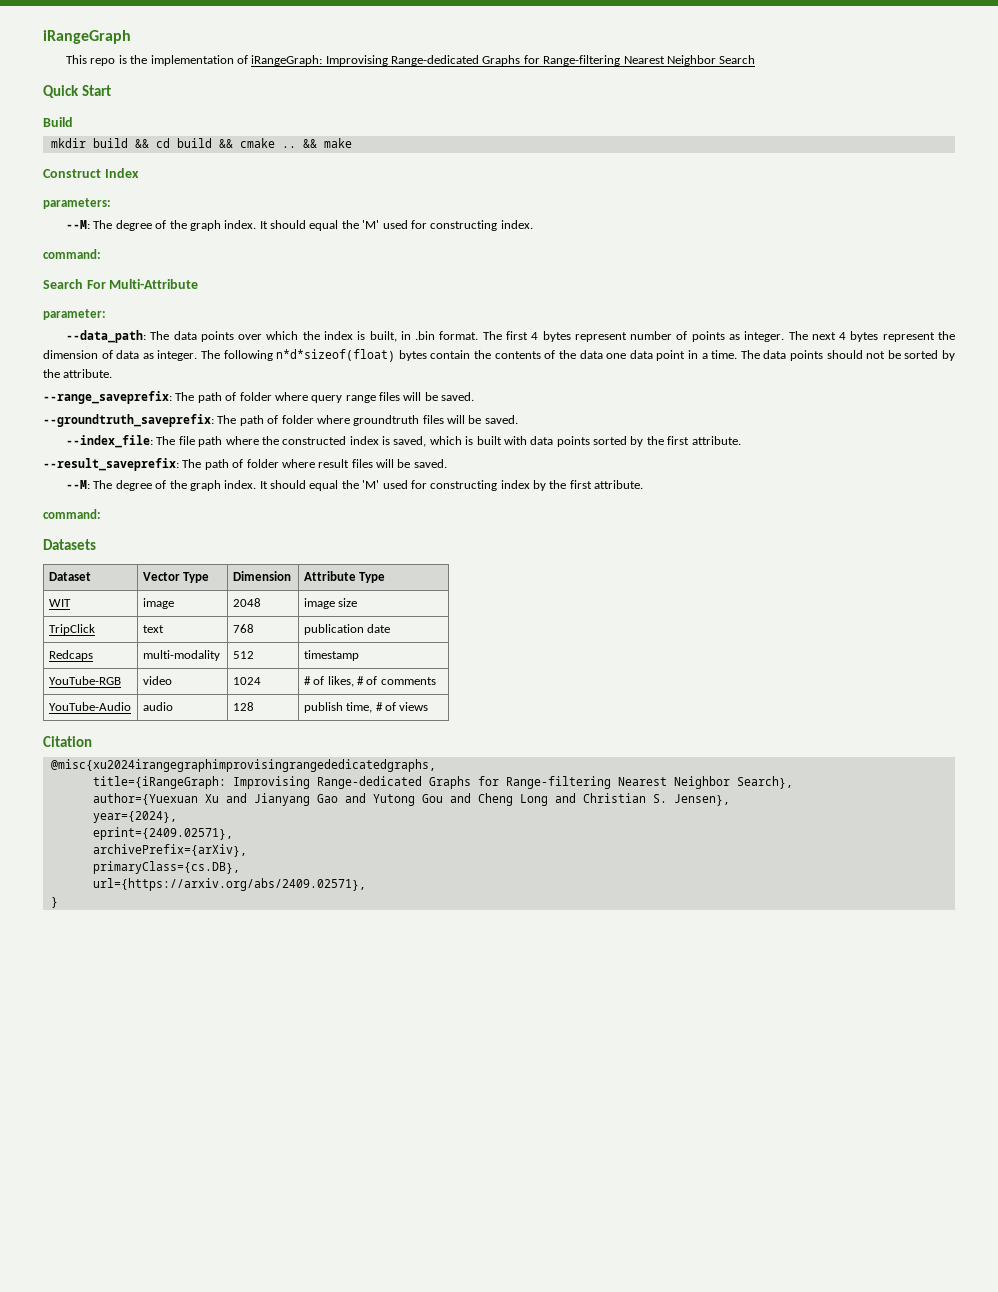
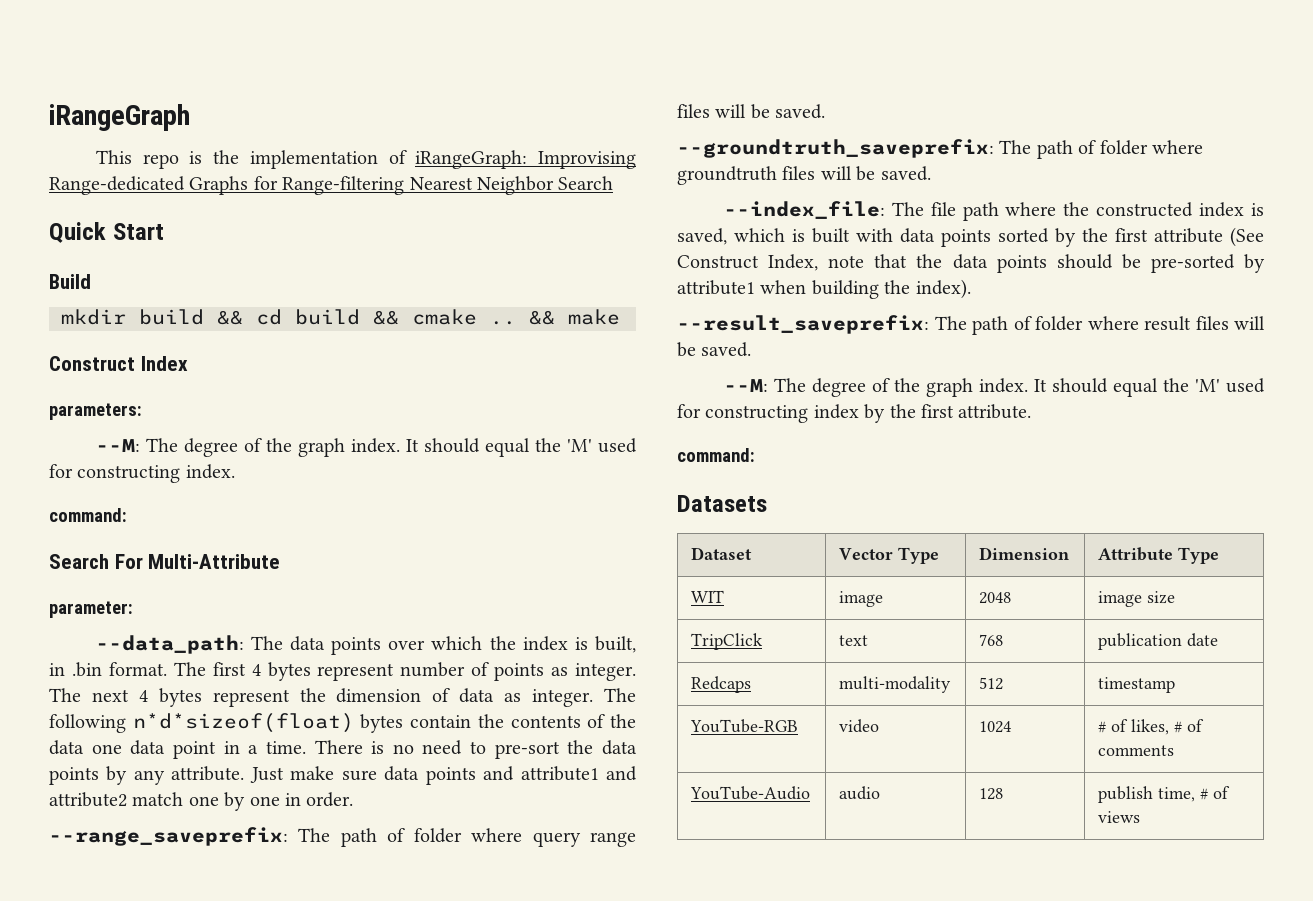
[740,350,956,361] [43,369,113,378] The data points should not be sorted by the attribute. -> [314,740,638,759] [49,766,637,785] [49,792,354,811] There is no need to pre-sort the data points by any attribute. Just make sure data points and attribute1 and attribute2 match one by one in order.
[691,436,741,445] attribute. -> [1154,227,1264,247] [677,254,1265,273] [677,279,971,299] attribute (See Construct Index, note that the data points should be pre-sorted by attribute1 when building the index).
[43,736,92,747] [50,759,436,772] [92,776,793,789] [92,793,730,806] [92,811,177,823] [92,827,233,840] [92,844,247,857] [92,861,240,874] [92,878,366,891] [50,897,58,908] // Citation // @misc{xu2024irangegraphimprovisingrangededicatedgraphs, // title={iRangeGraph: Improvising Range-dedicated Graphs for Range-filtering Nearest Neighbor Search}, // author={Yuexuan Xu and Jianyang Gao and Yutong Gou and Cheng Long and Christian S. Jensen}, // year={2024}, // eprint={2409.02571}, // archivePrefix={arXiv}, // primaryClass={cs.DB}, // url={https://arxiv.org/abs/2409.02571}, // } -> (1141, 817) none

